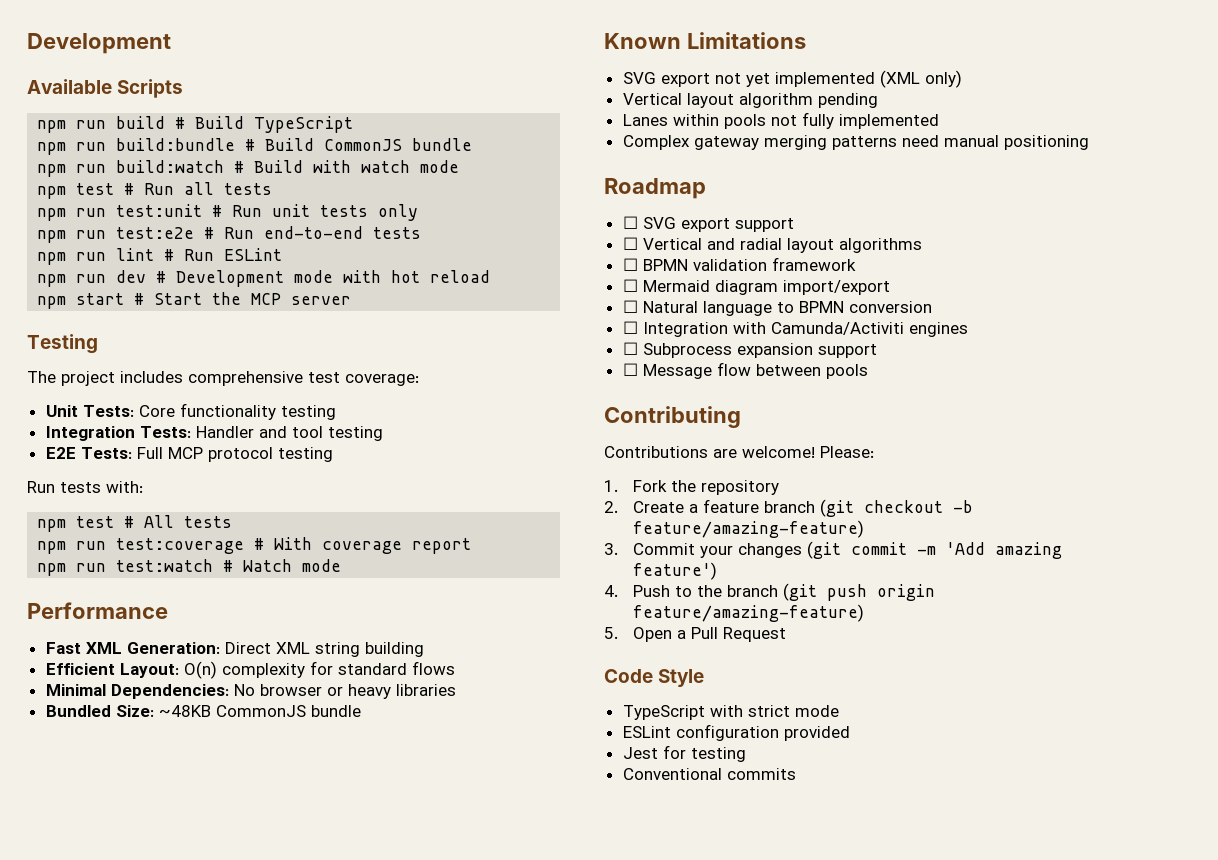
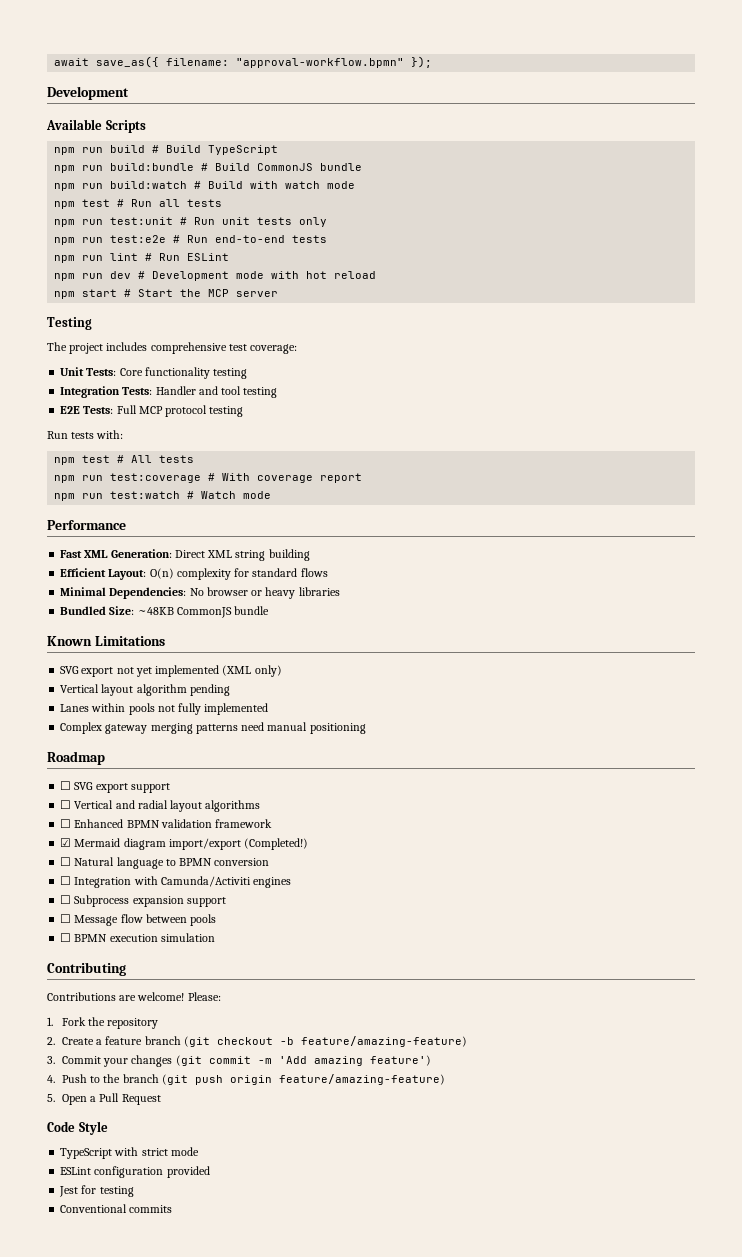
(27, 43) none -> [54,56,433,68] await save_as({ filename: "approval-workflow.bpmn" }); //
(638, 264) none -> [74,819,124,828] Enhanced
[622,279,638,292] ☐ -> [60,838,72,847] ☑
(890, 287) none -> [244,838,309,850] (Completed!)
(868, 371) none -> [60,933,215,942] // ☐ BPMN execution simulation

